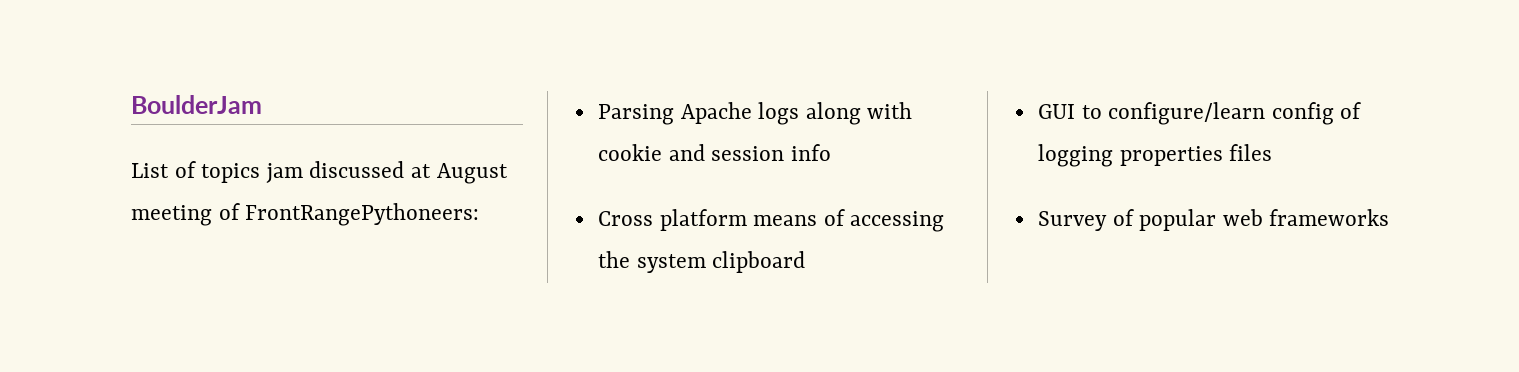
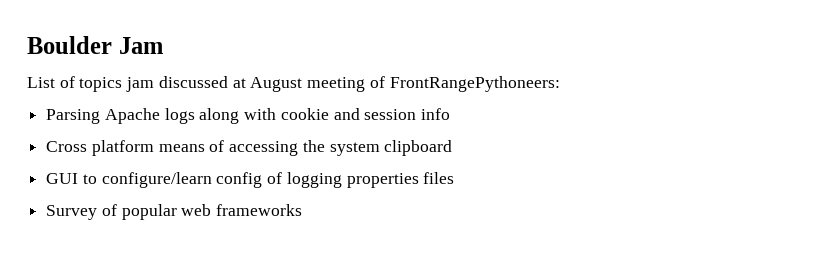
[131,95,262,114] BoulderJam -> [27,36,163,54] Boulder Jam

